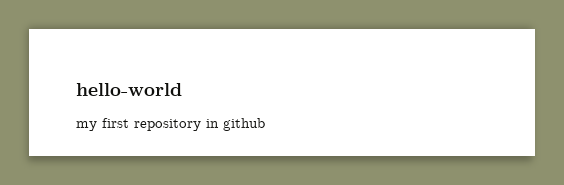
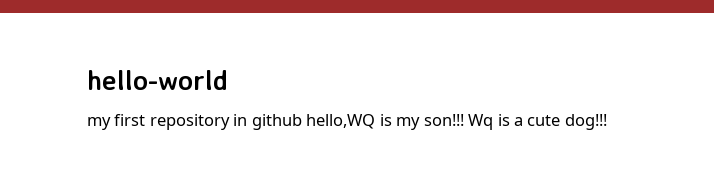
(265, 124) none -> [306,114,607,130] hello,WQ is my son!!! Wq is a cute dog!!!

